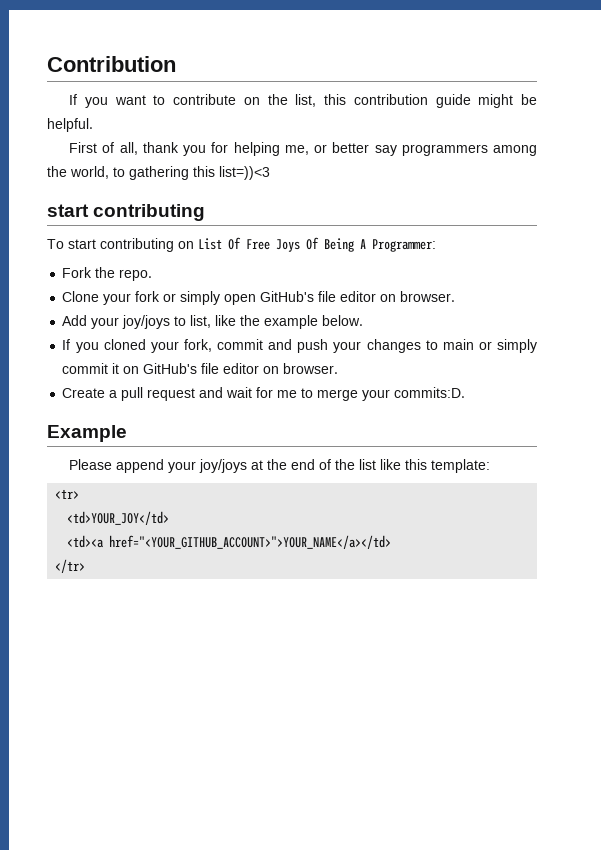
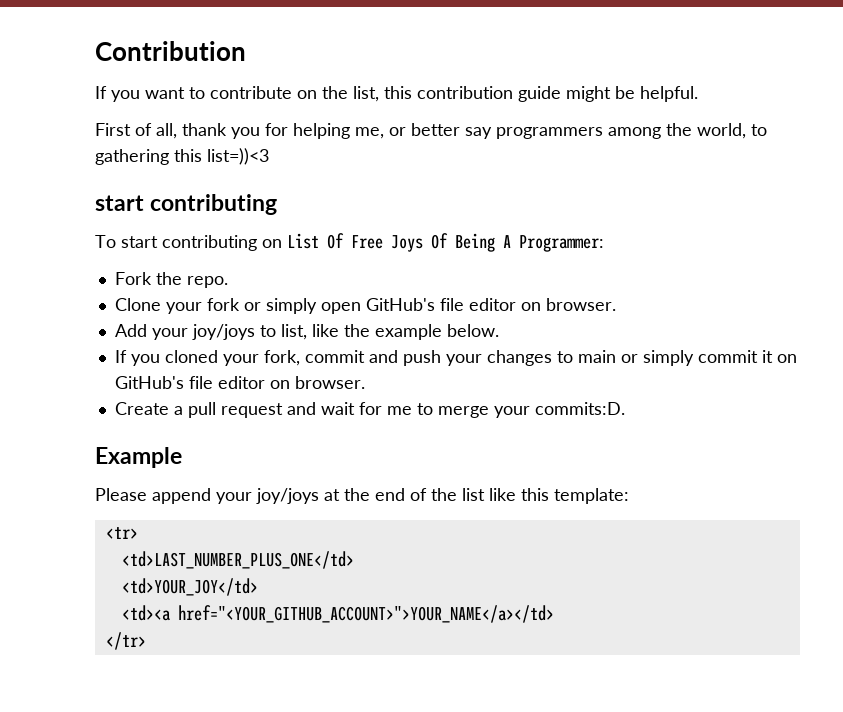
(80, 494) none -> [121,551,354,569] // <td>LAST_NUMBER_PLUS_ONE</td>

